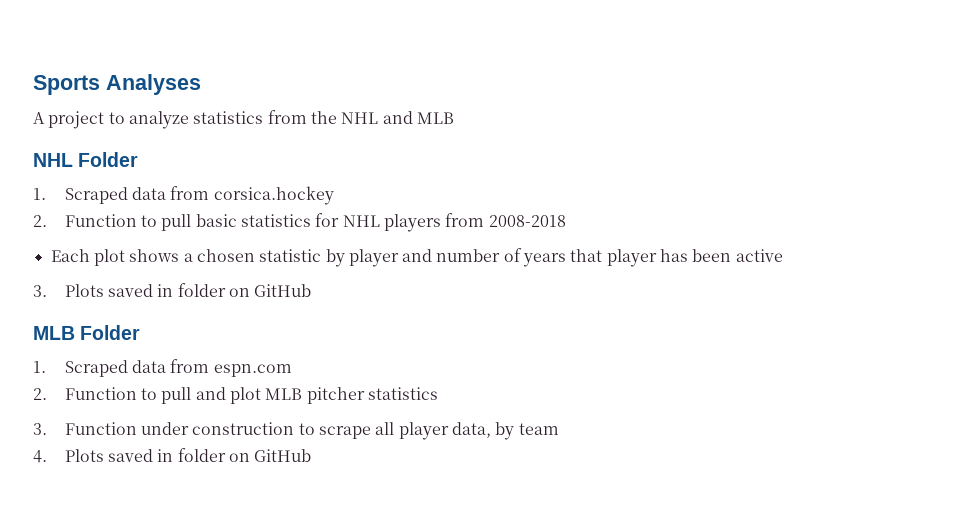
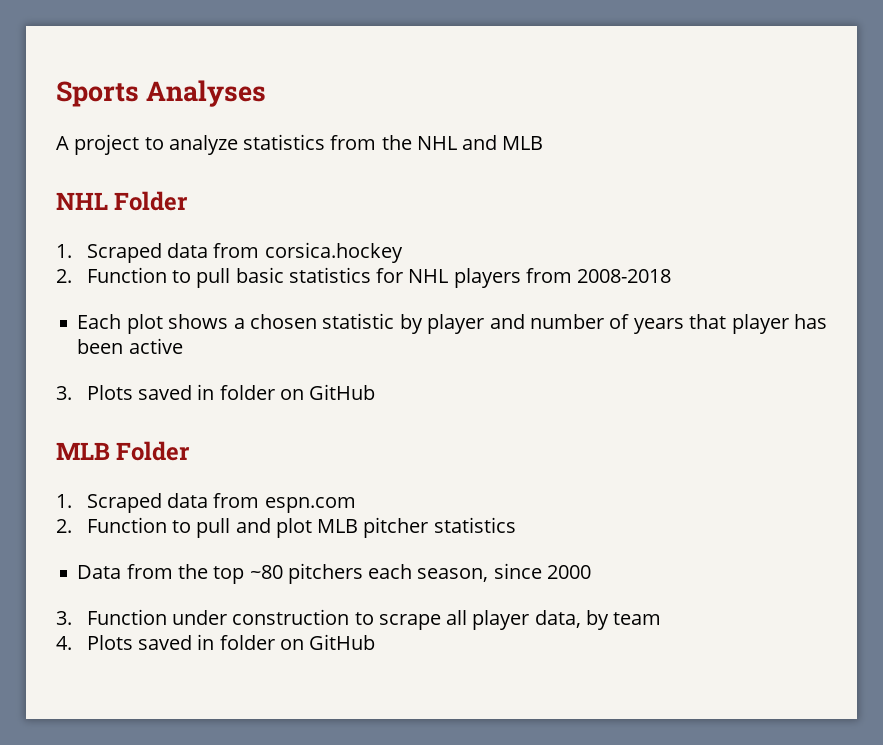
(438, 393) none -> [77,563,591,584] // Data from the top ~80 pitchers each season, since 2000

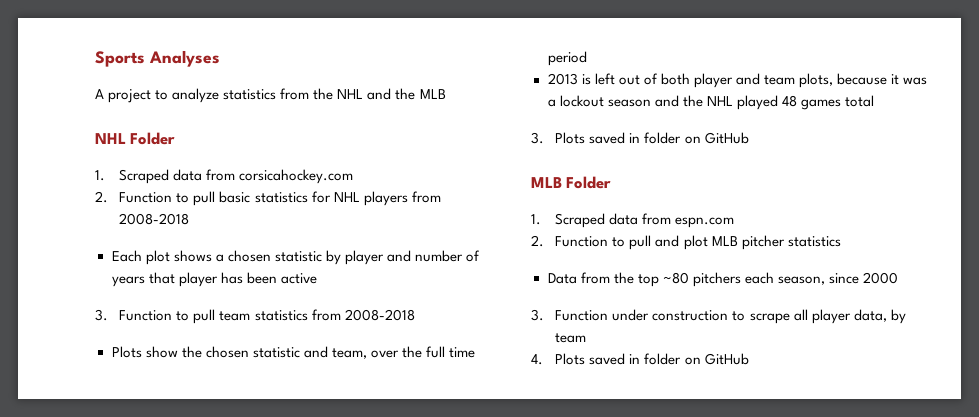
(498, 142) none -> [395,88,416,100] the
[264,242,403,263] corsica.hockey -> [239,169,354,184] corsicahockey.com
(183, 346) none -> [95,309,415,324] [111,346,476,359] [547,51,587,66] [547,73,928,88] [547,95,874,110] // 3. Function to pull team statistics from 2008-2018 // Plots show the chosen statistic and team, over the full time period // 2013 is left out of both player and team plots, because it was a lockout season and the NHL played 48 games total

